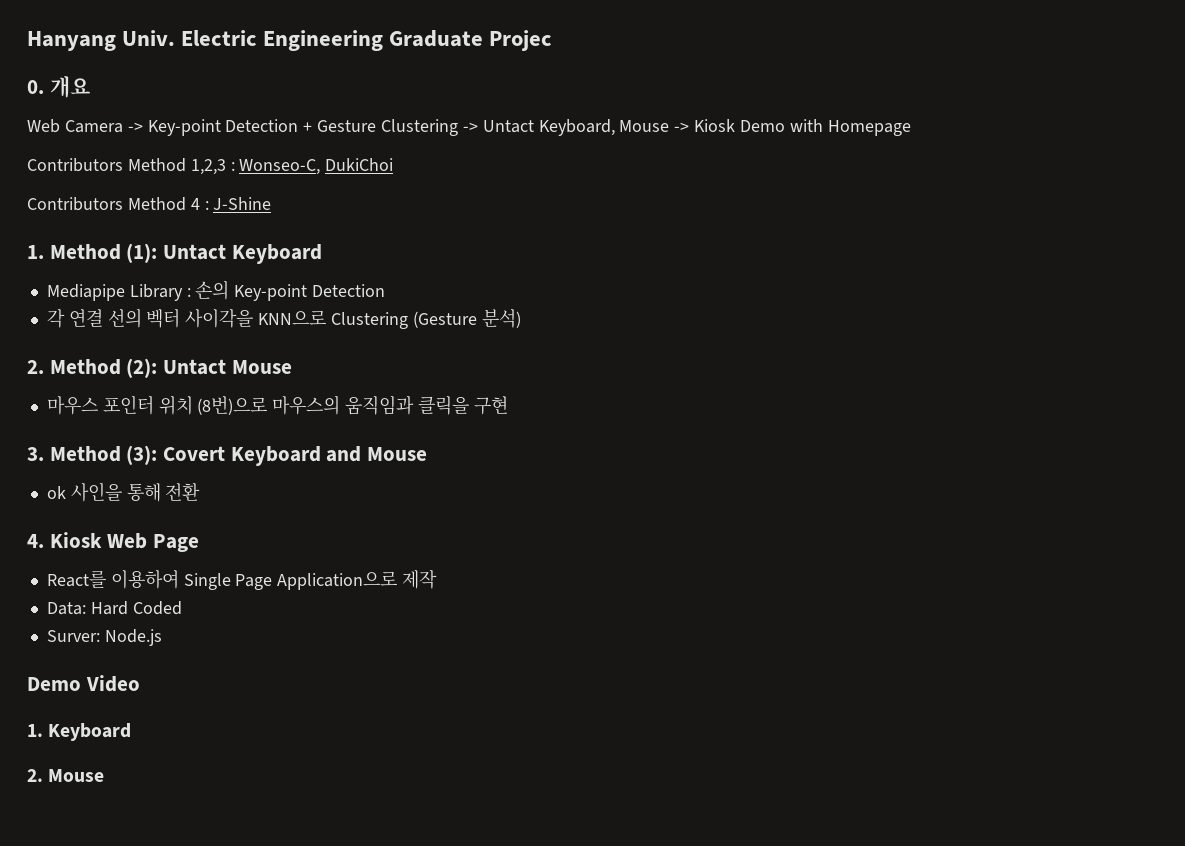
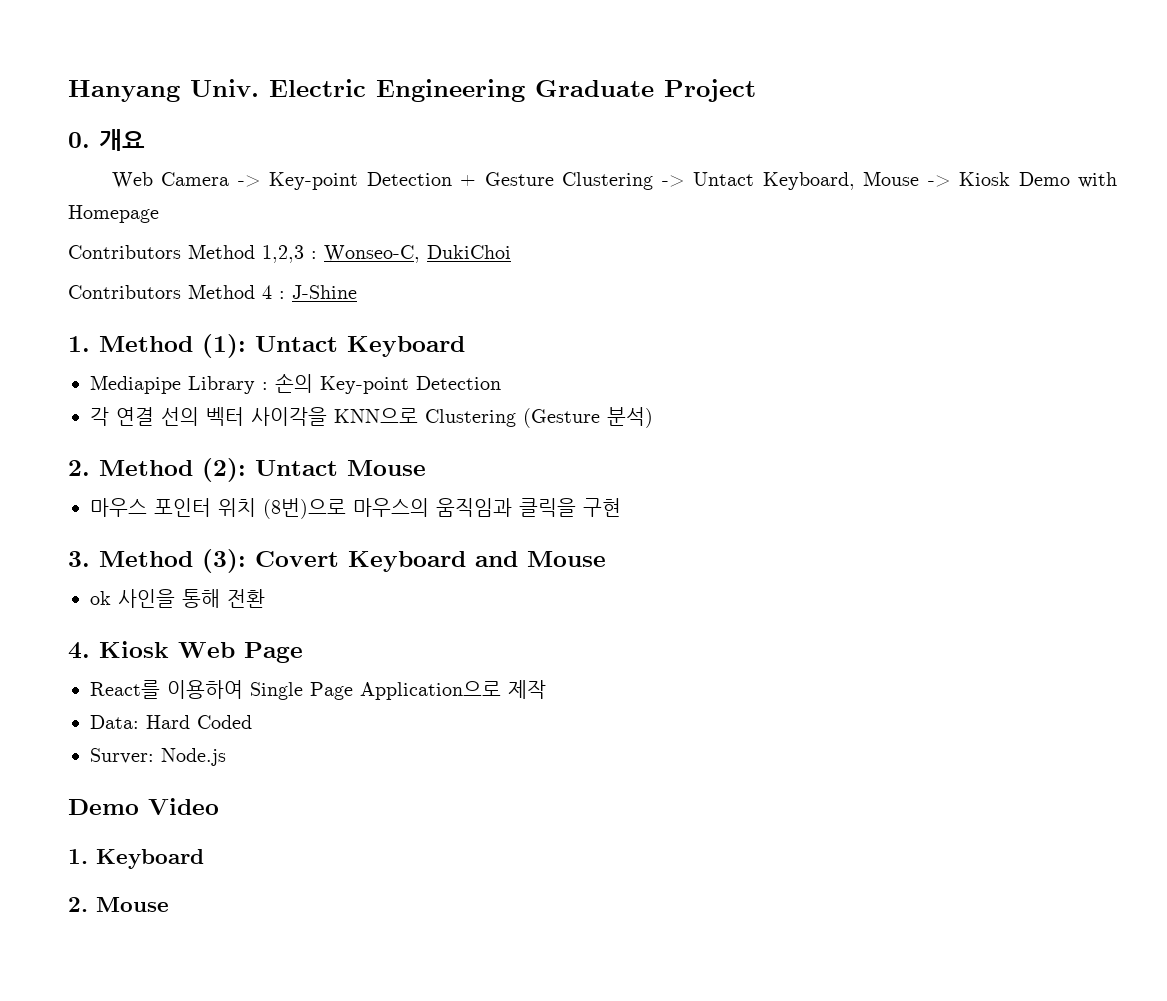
[489,30,553,51] Projec -> [664,79,756,102] Project

